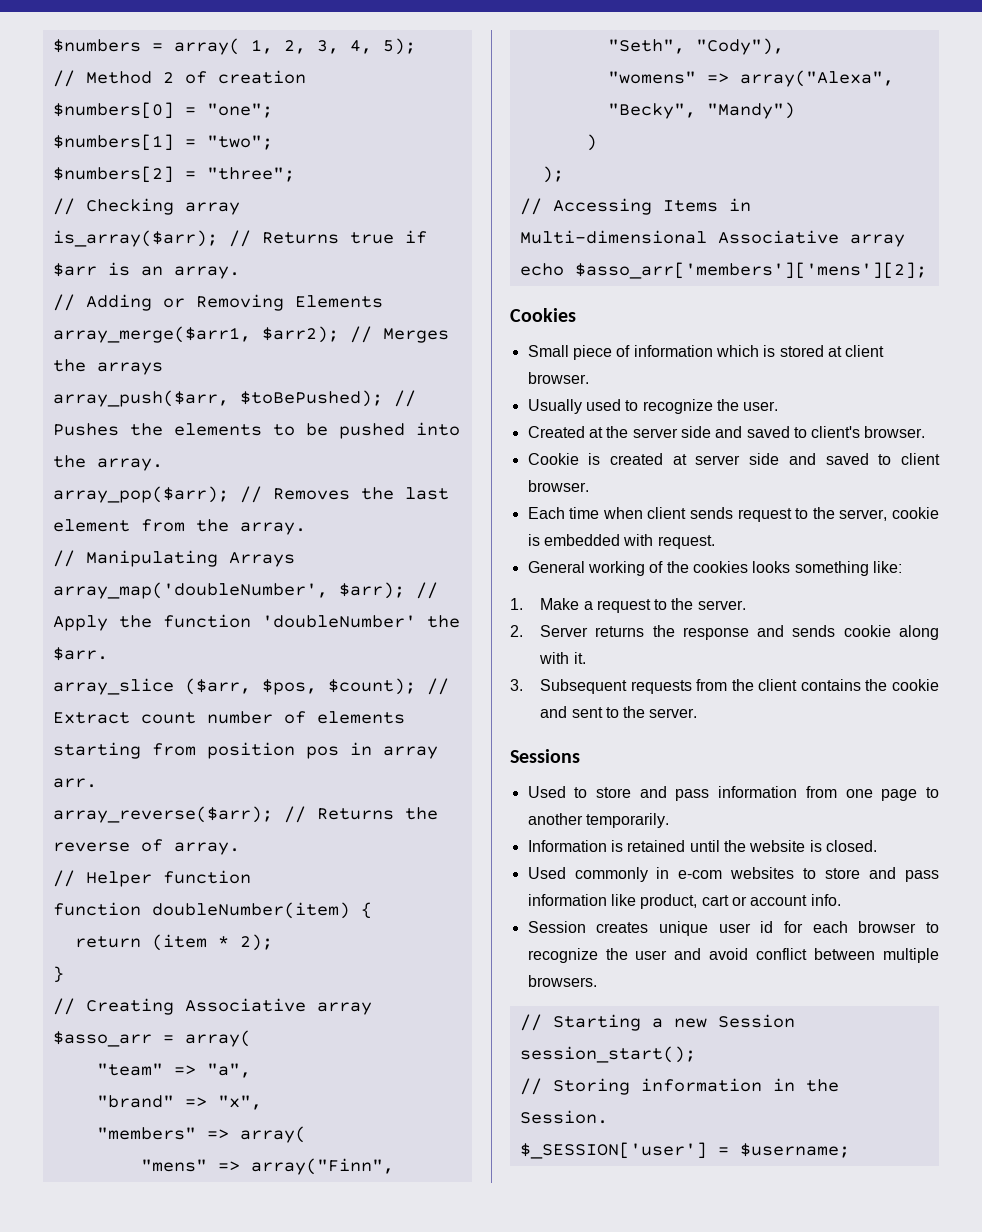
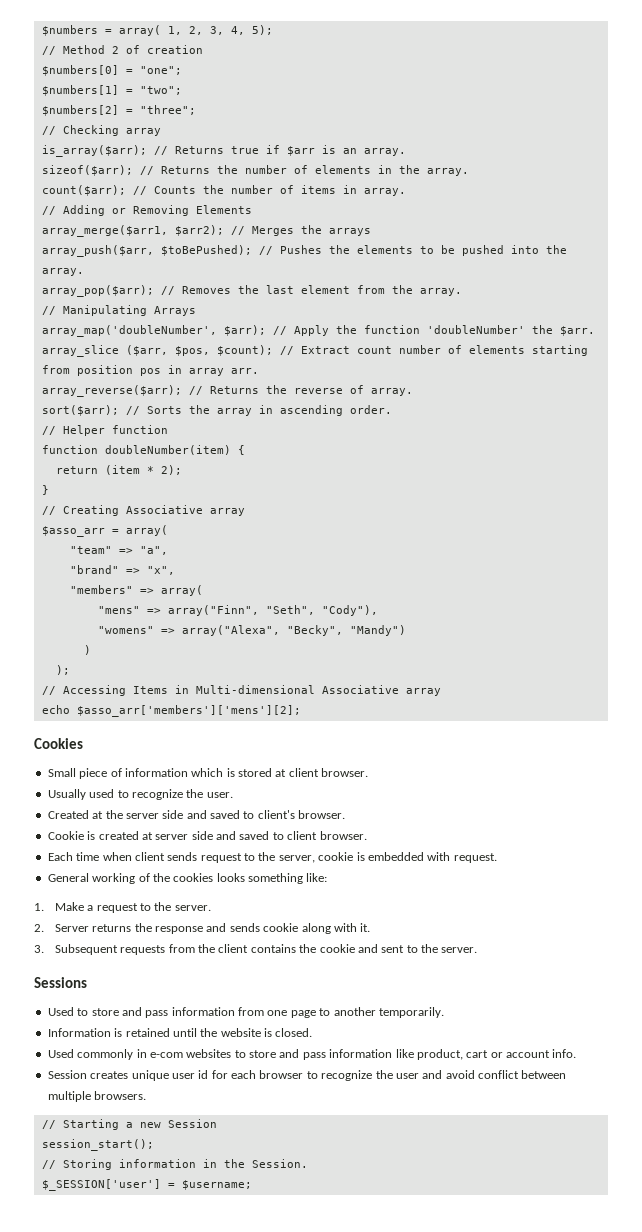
(240, 272) none -> [41,165,469,176] [41,185,406,196] // sizeof($arr); // Returns the number of elements in the array. // count($arr); // Counts the number of items in array.
(240, 848) none -> [41,405,392,416] // sort($arr); // Sorts the array in ascending order.

